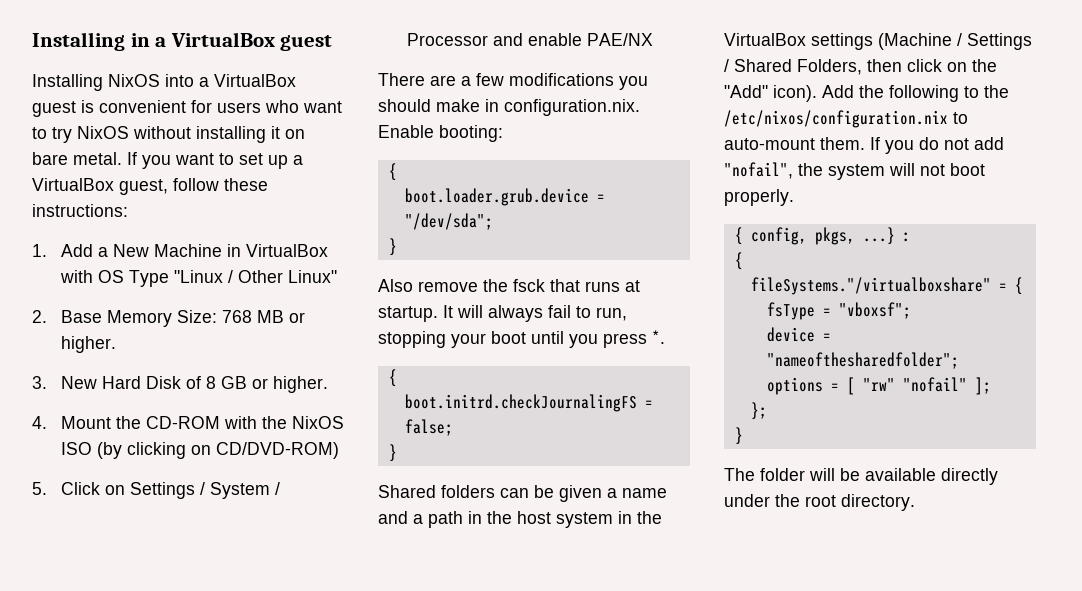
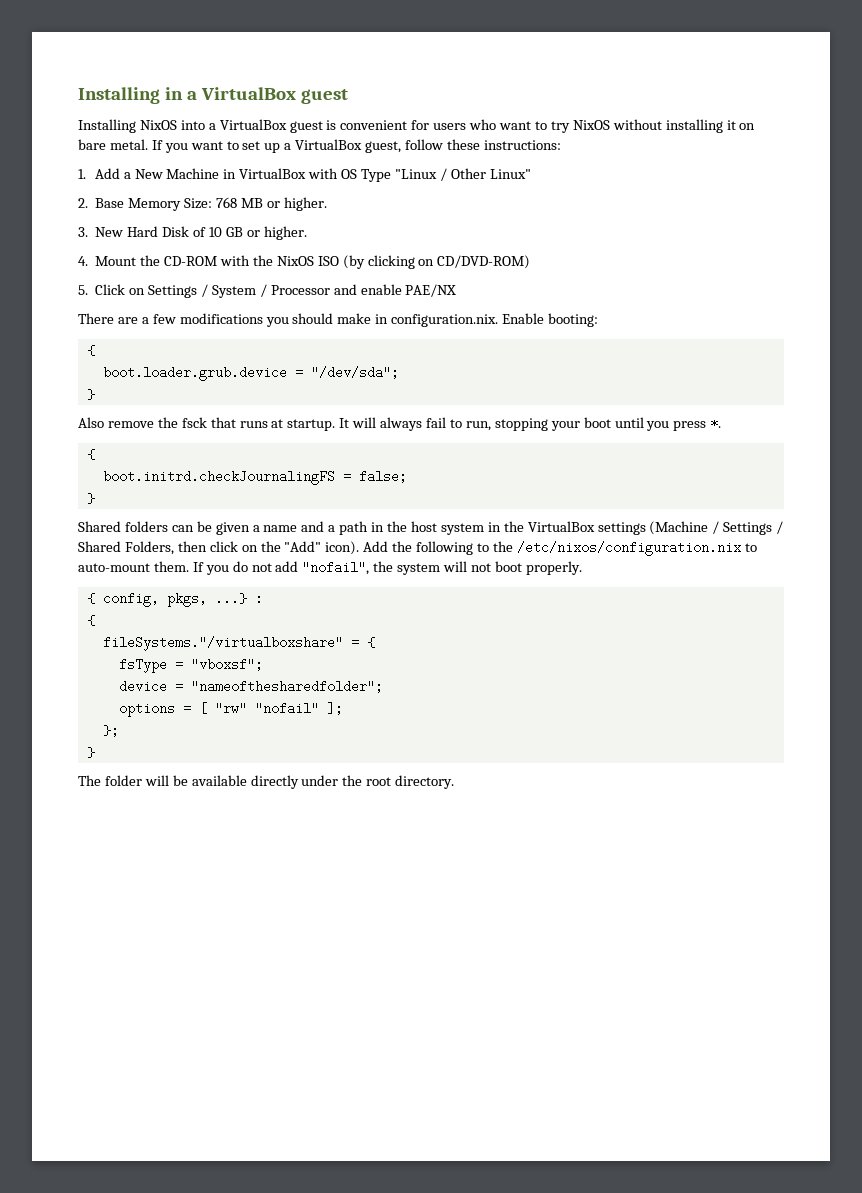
[205,376,216,389] 8 -> [208,227,222,237] 10

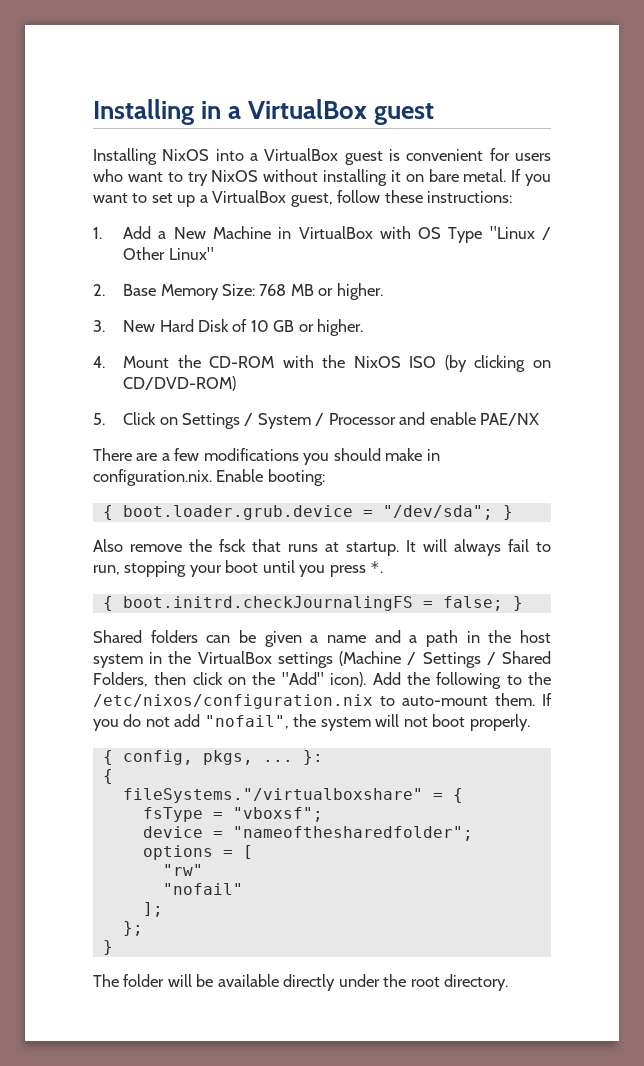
(95, 350) // -> (113, 512) none
(399, 372) // -> (493, 512) none
(95, 454) // -> (113, 603) none
(407, 476) // -> (503, 603) none
[214,592,263,605] ...} : -> [262,750,323,765] ... }:
(207, 708) none -> (253, 852) //
(247, 708) none -> (203, 870) //
(319, 708) none -> (243, 889) //

